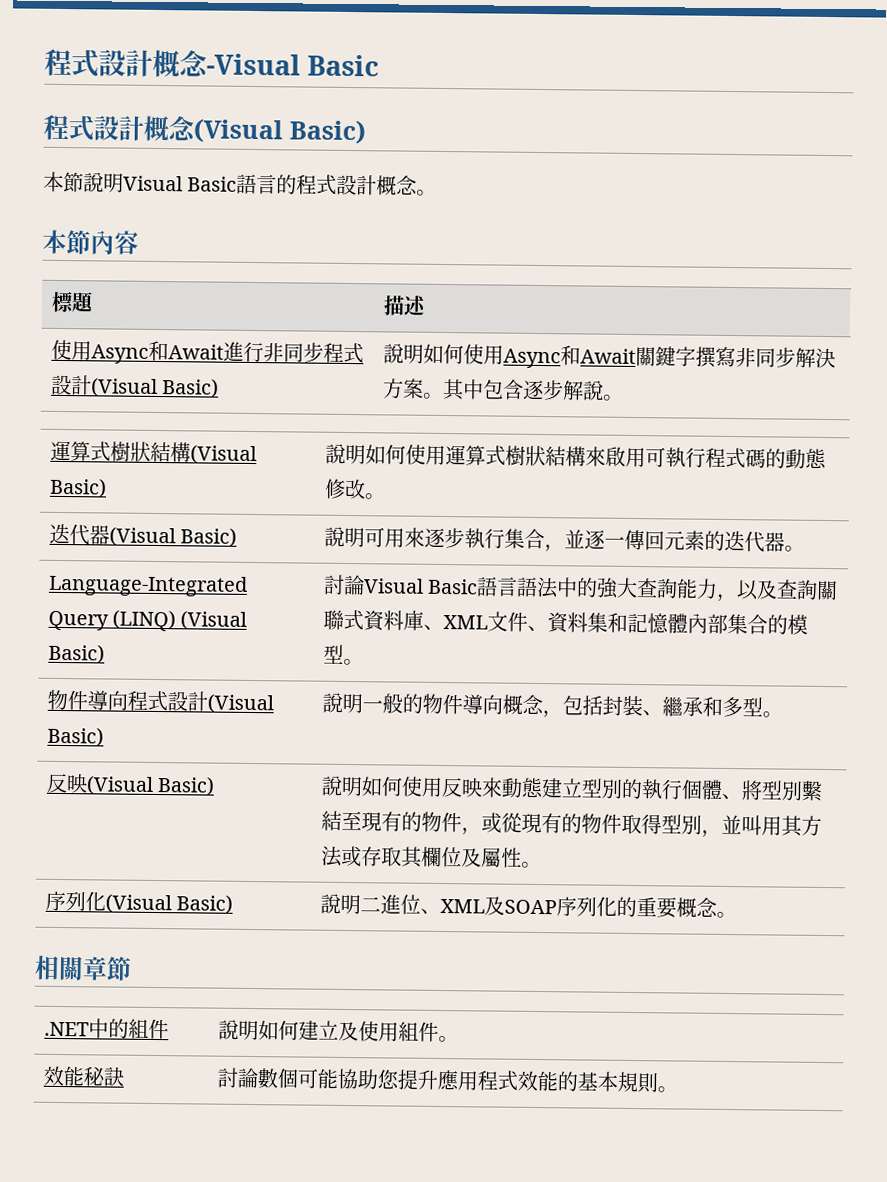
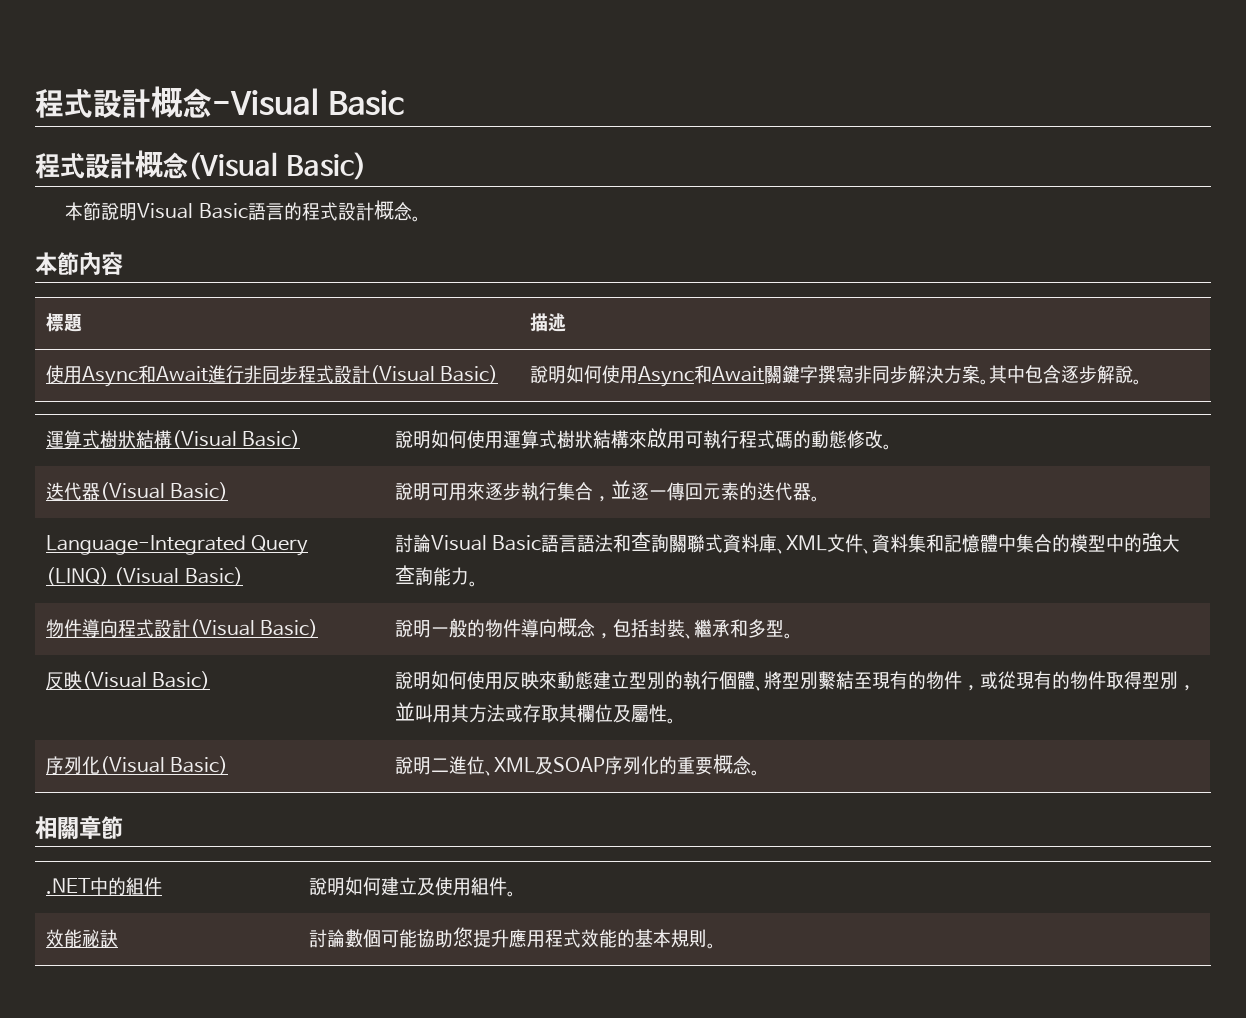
[555,577,778,603] 中的強大查詢能力，以及 -> [613,534,632,553] 和
[686,613,728,634] 內部 -> [998,534,1017,553] 中
(344, 654) none -> [1106,532,1181,553] [394,565,469,586] 中的強大查詢能力

